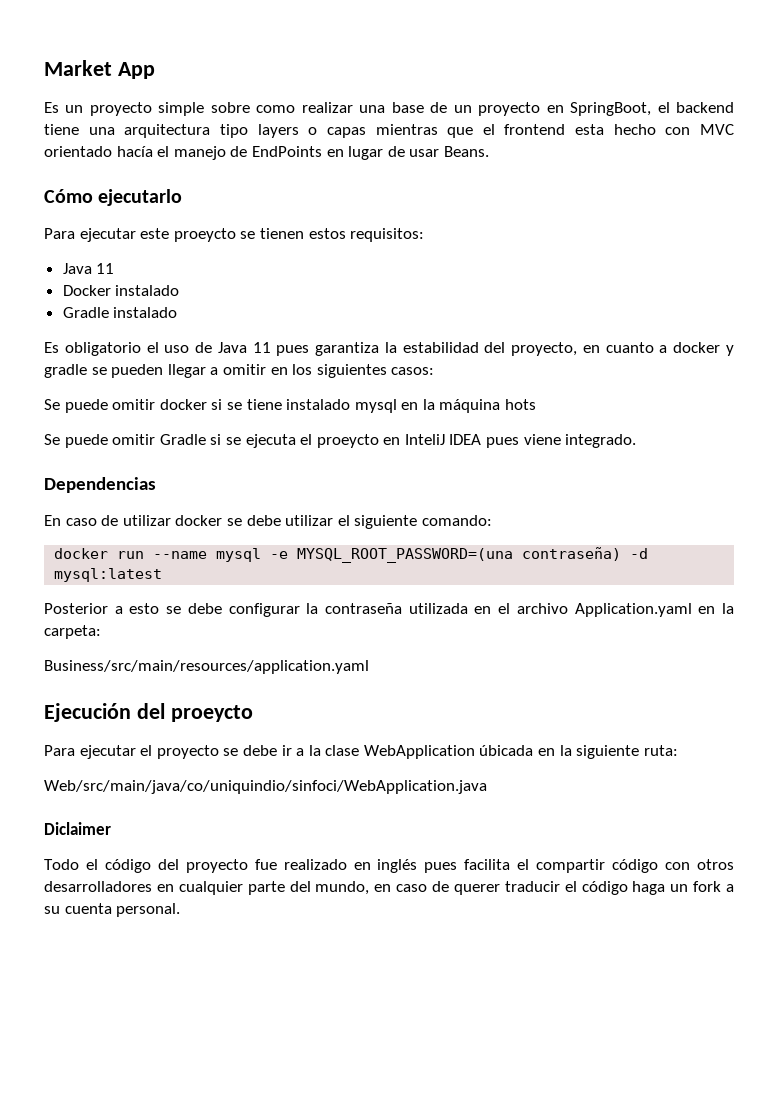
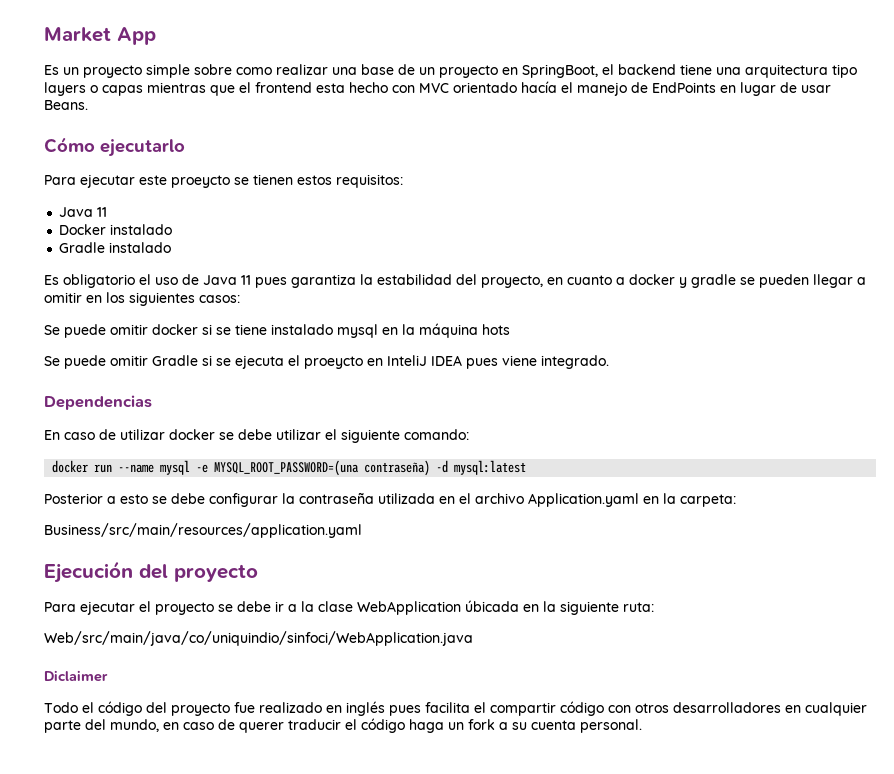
[170,705,253,722] proeycto -> [174,564,258,582] proyecto

